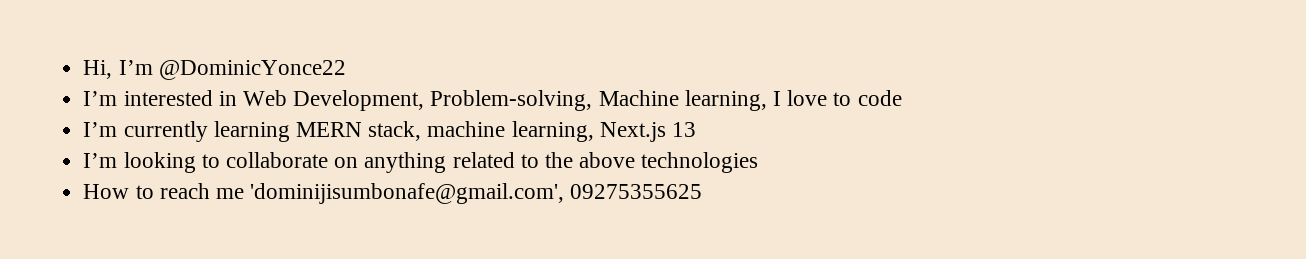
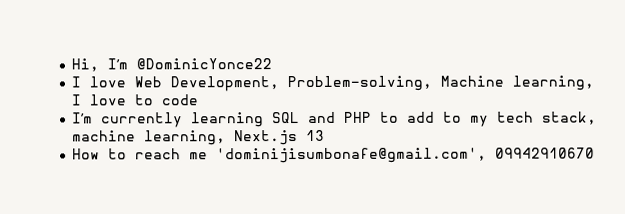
[83,90,237,106] I’m interested in -> [71,76,127,88] I love
[295,122,362,137] MERN -> [272,111,535,127] SQL and PHP to add to my tech
[83,152,759,173] // I’m looking to collaborate on anything related to the above technologies -> (326, 135) none
[570,184,703,199] 09275355625 -> [495,147,596,159] 09942910670

